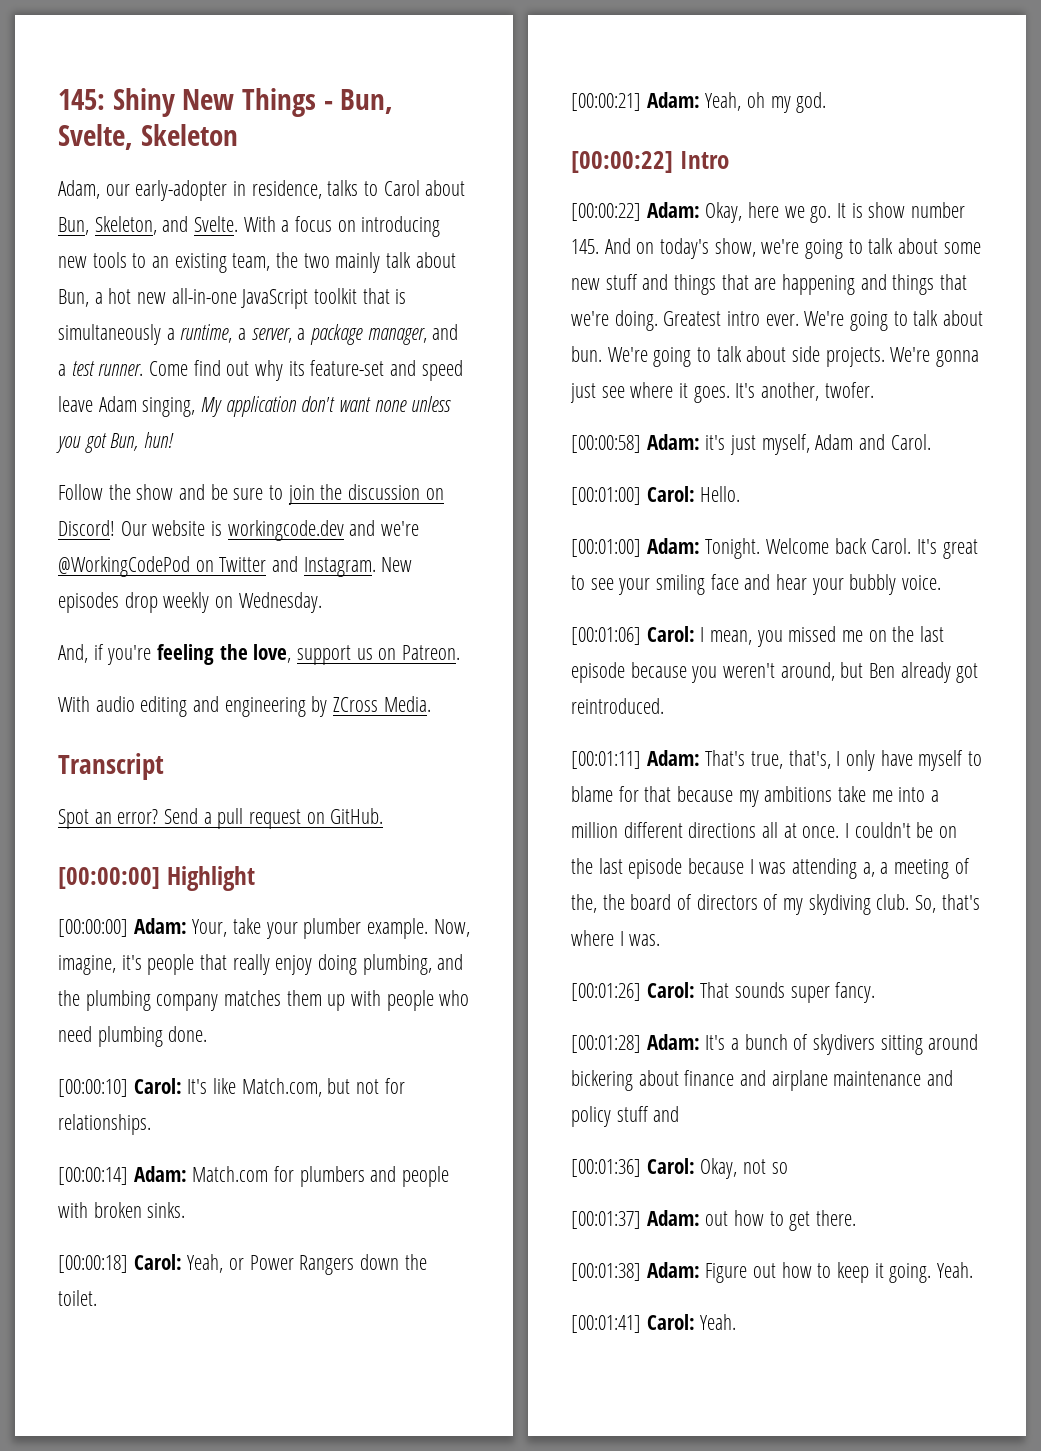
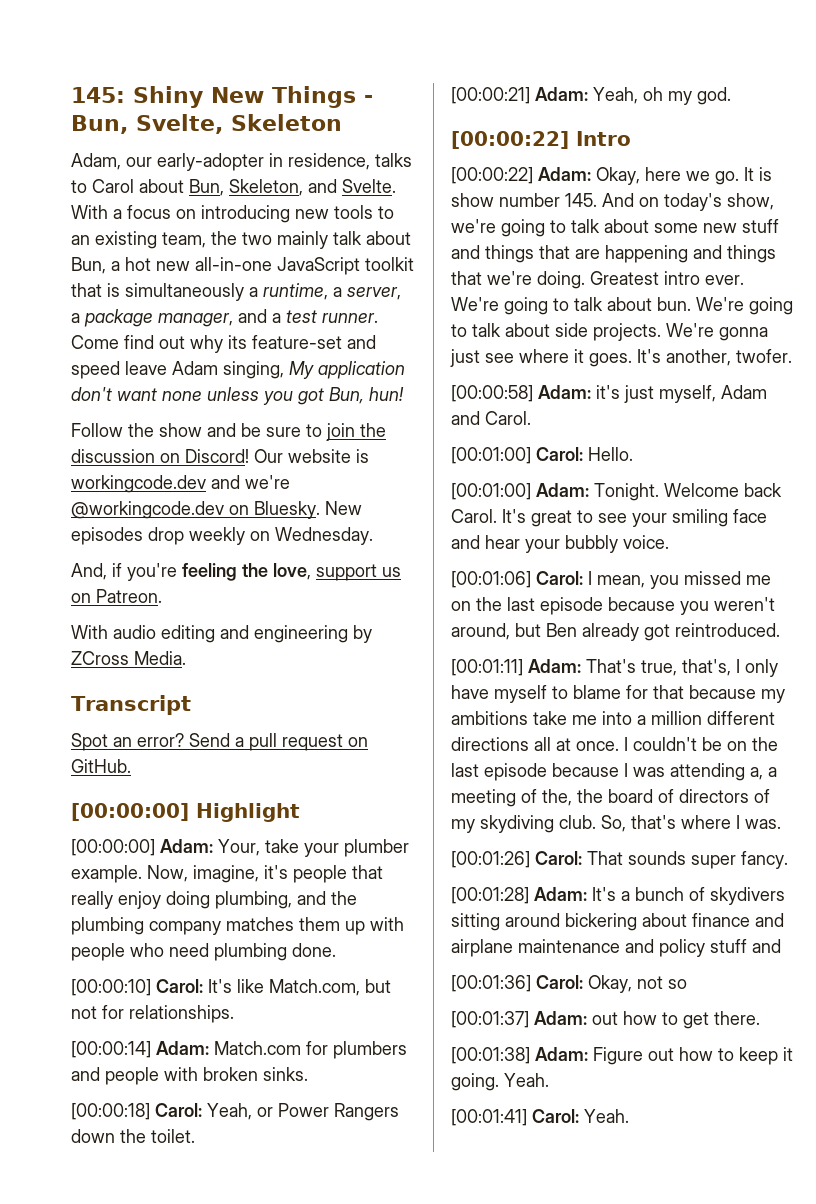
[58,556,376,577] @WorkingCodePod on Twitter and Instagram. -> [71,501,320,519] @workingcode.dev on Bluesky.

